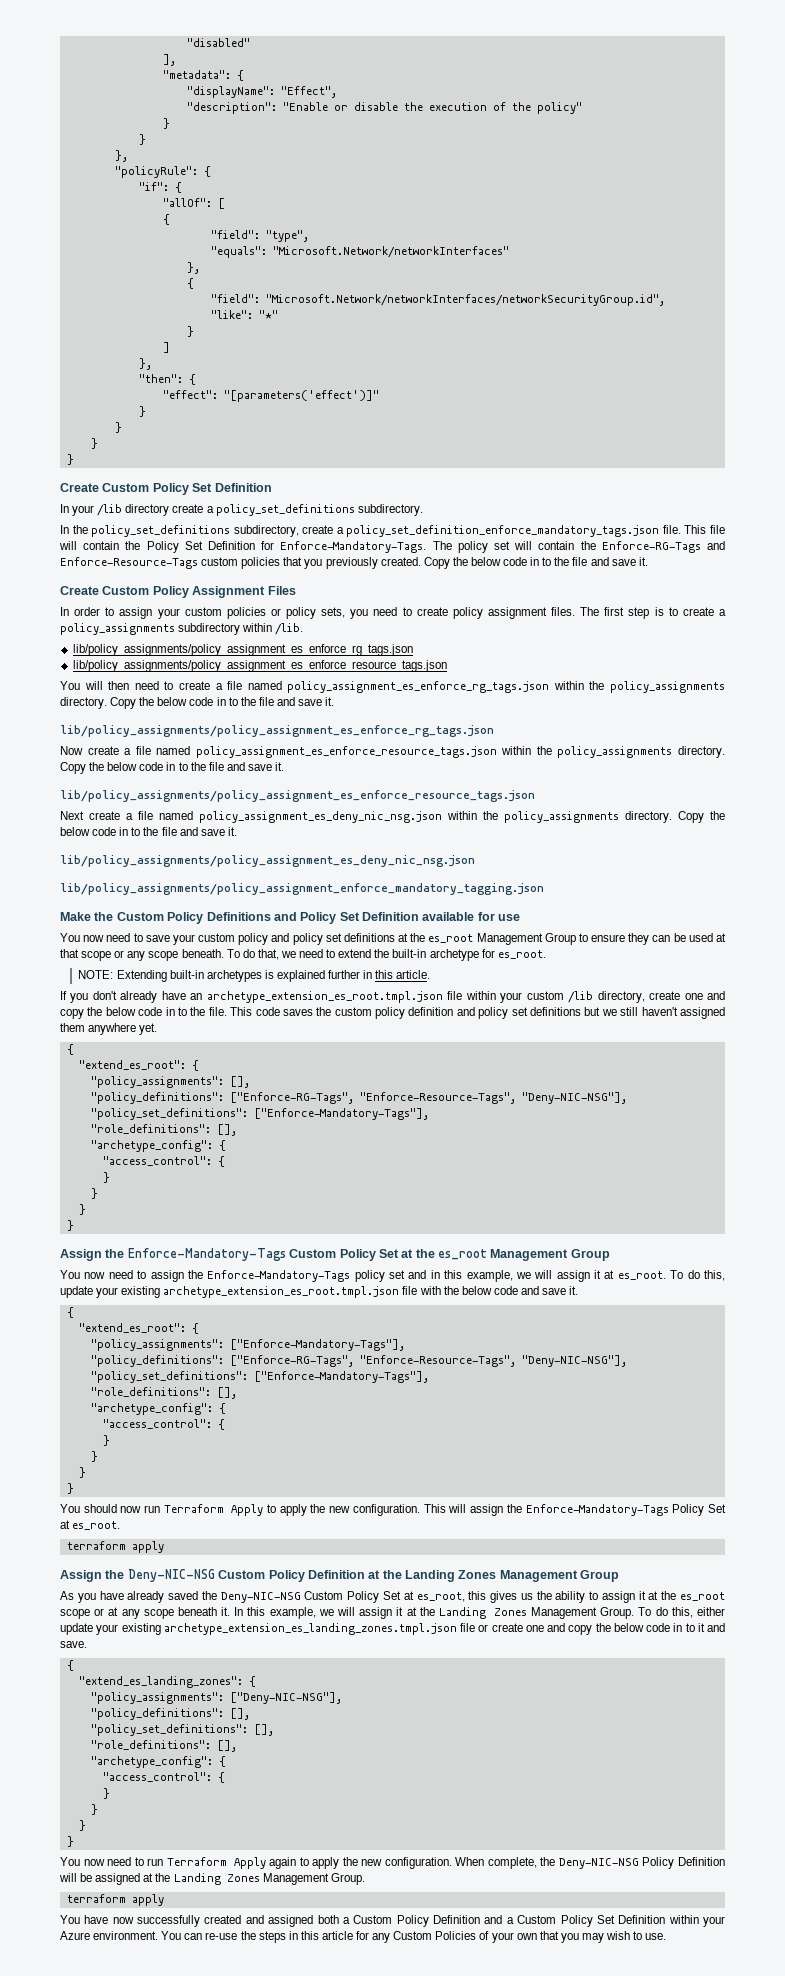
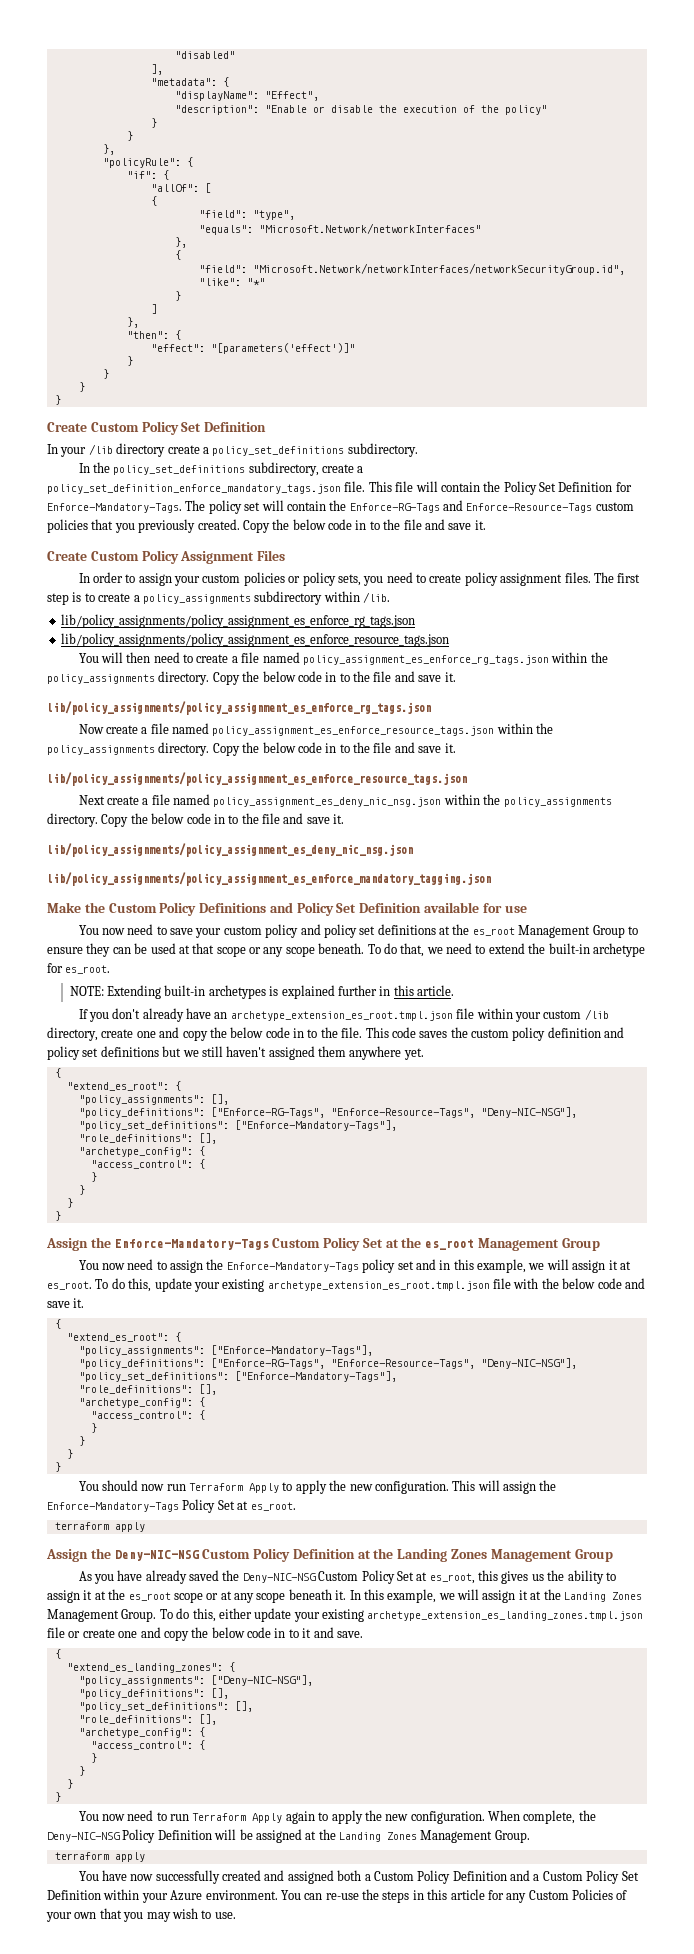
[60,883,544,895] lib/policy_assignments/policy_assignment_enforce_mandatory_tagging.json -> [47,872,491,886] lib/policy_assignments/policy_assignment_es_enforce_mandatory_tagging.json

